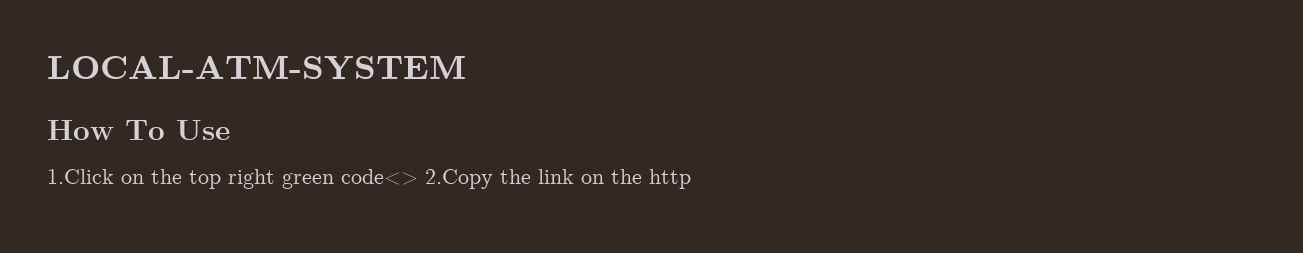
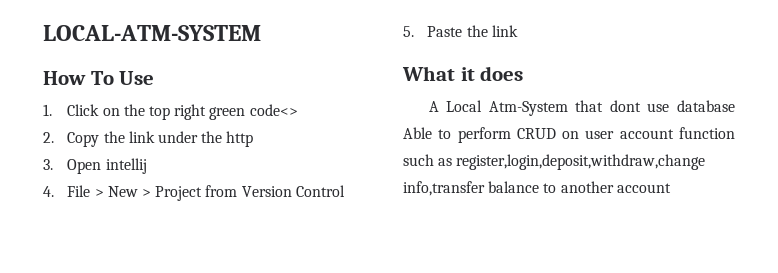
[47,169,114,184] 1.Click -> [43,104,100,116] 1. Click
[425,169,604,189] 2.Copy the link on -> [43,131,199,147] // 2. Copy the link under
(691, 179) none -> [43,158,147,174] [43,185,345,201] [403,25,518,37] [402,66,524,81] [428,100,735,116] [403,127,735,143] [403,154,706,170] [403,181,671,196] // 3. Open intellij // 4. File > New > Project from Version Control // 5. Paste the link // What it does // A Local Atm-System that dont use database Able to perform CRUD on user account function such as register,login,deposit,withdraw,change info,transfer balance to another account

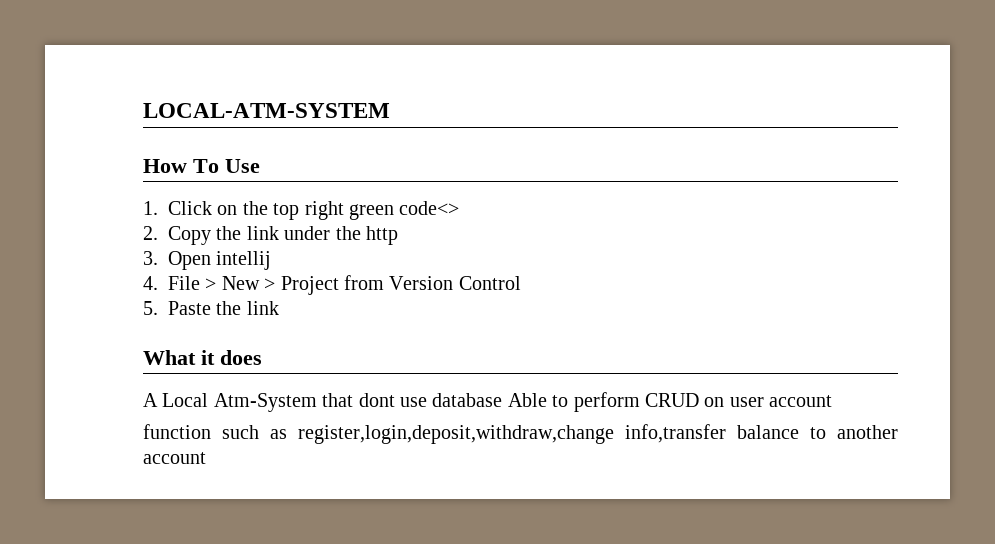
(674, 134) none -> (833, 401) //

